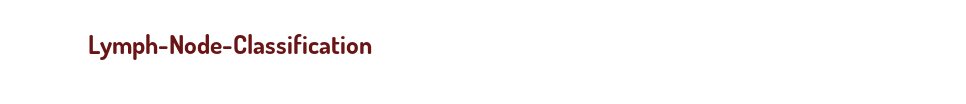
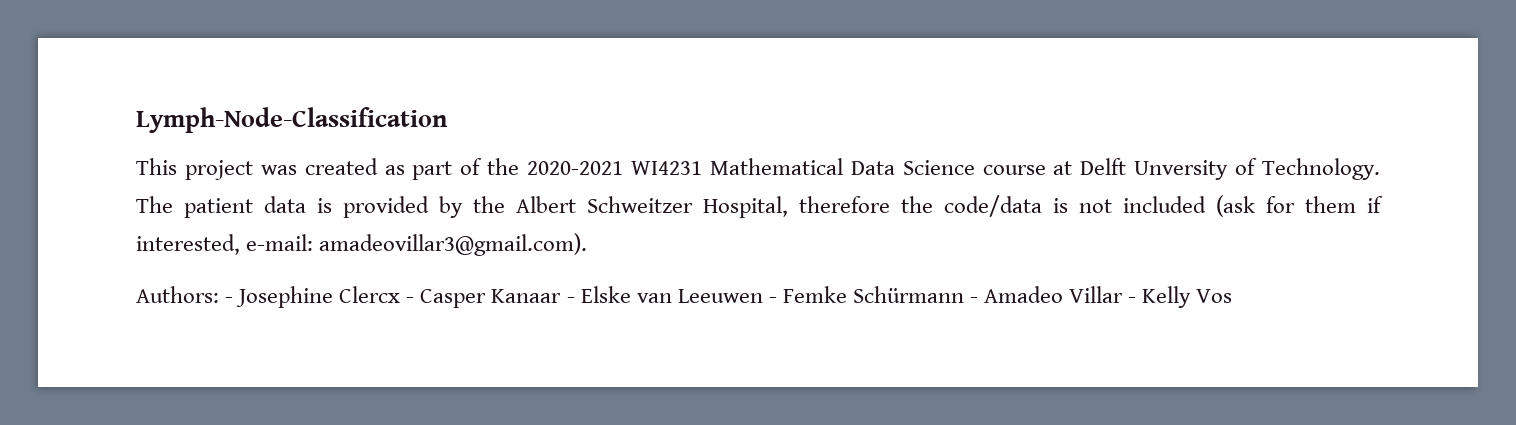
(372, 47) none -> [136,158,1381,180] [136,195,1383,218] [136,233,588,256] [136,286,1233,308] // This project was created as part of the 2020-2021 WI4231 Mathematical Data Science course at Delft Unversity of Technology. The patient data is provided by the Albert Schweitzer Hospital, therefore the code/data is not included (ask for them if interested, e-mail: amadeovillar3@gmail.com). // Authors: - Josephine Clercx - Casper Kanaar - Elske van Leeuwen - Femke Schürmann - Amadeo Villar - Kelly Vos

